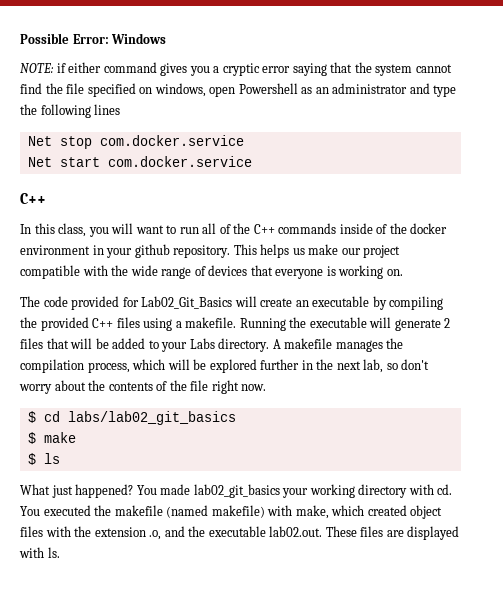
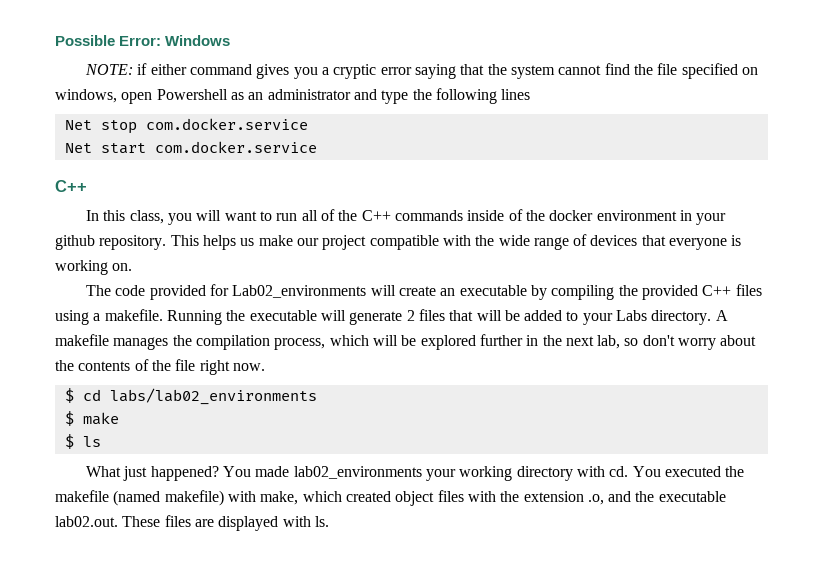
[141,296,233,309] Lab02_Git_Basics -> [232,285,367,298] Lab02_environments
[67,411,236,425] labs/lab02_git_basics -> [109,388,317,405] labs/lab02_environments
[193,484,280,498] lab02_git_basics -> [293,466,422,479] lab02_environments

